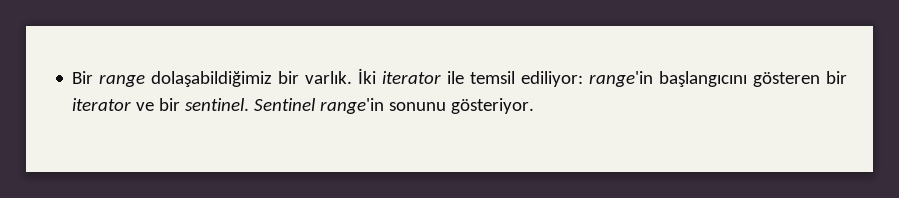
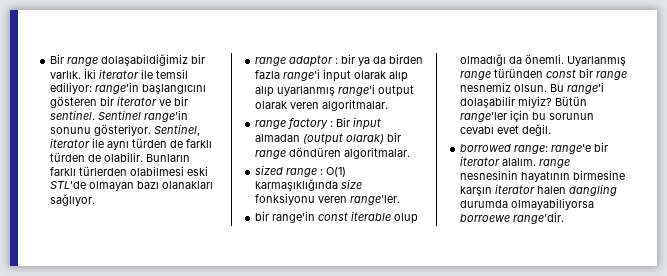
(535, 106) none -> [154,124,201,136] [50,138,213,150] [50,152,191,162] [50,166,209,176] [50,181,214,191] [50,194,96,206] [255,54,424,67] [255,69,409,82] [255,84,415,97] [255,99,389,111] [255,117,382,130] [255,132,402,145] [255,147,411,159] [255,165,347,177] [255,179,363,191] [255,193,401,205] [255,211,419,224] [460,54,627,66] [460,68,628,80] [460,82,605,94] [460,96,588,108] [460,110,595,122] [460,124,552,136] [460,142,609,154] [460,156,571,168] [460,170,626,182] [460,184,618,196] [460,198,595,210] [460,212,565,224] Sentinel, iterator ile aynı türden de farklı türden de olabilir. Bunların farklı türlerden olabilmesi eski STL'de olmayan bazı olanakları sağlıyor. // range adaptor : bir ya da birden fazla range'i input olarak alıp alıp uyarlanmış range'i output olarak veren algoritmalar. // range factory : Bir input almadan (output olarak) bir range döndüren algoritmalar. // sized range : O(1) karmaşıklığında size fonksiyonu veren range'ler. // bir range'in const iterable olup olmadığı da önemli. Uyarlanmış range türünden const bir range nesnemiz olsun. Bu range'i dolaşabilir miyiz? Bütün range'ler için bu sorunun cevabı evet değil. // borrowed range: range'e bir iterator alalım. range nesnesinin hayatının birmesine karşın iterator halen dangling durumda olmayabiliyorsa borroewe range'dir.

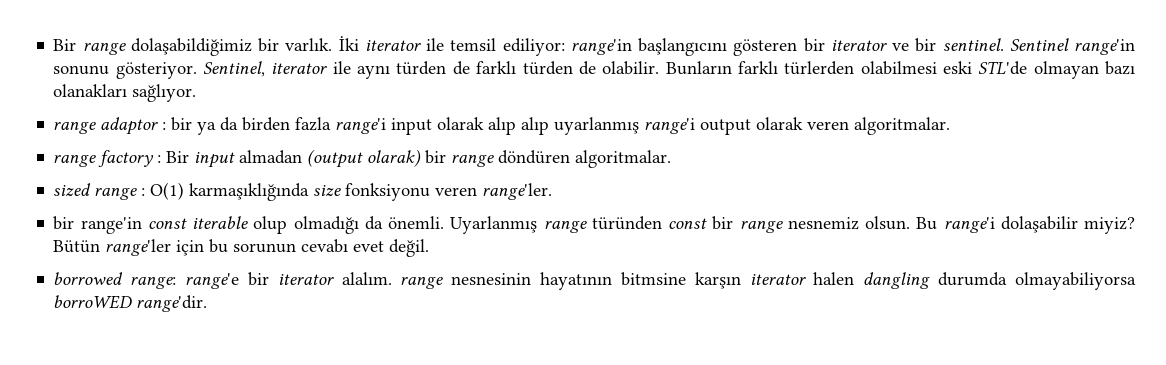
[573,170,626,180] birmesine -> [620,272,686,286] bitmsine
[460,214,511,222] borroewe -> [53,295,133,309] borroWED

